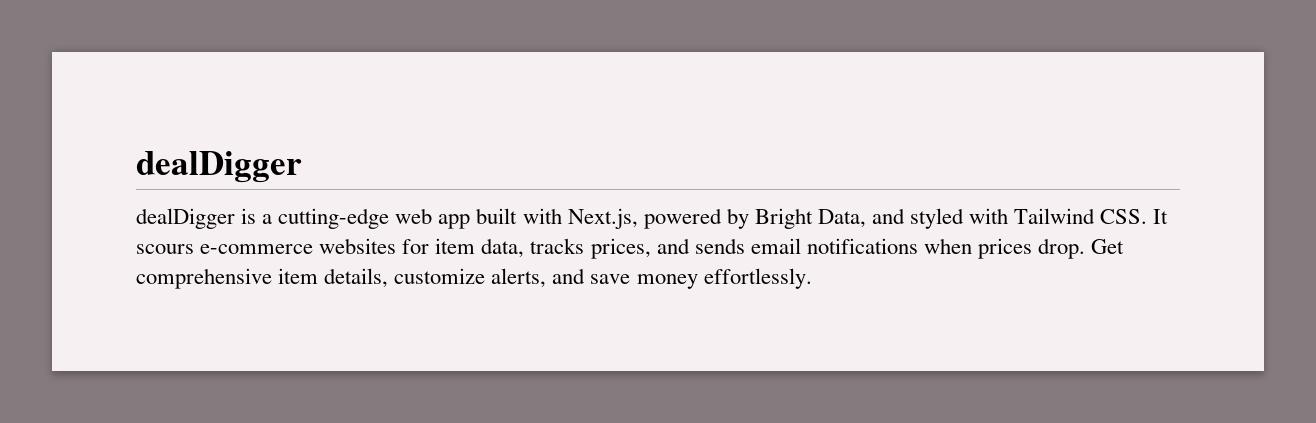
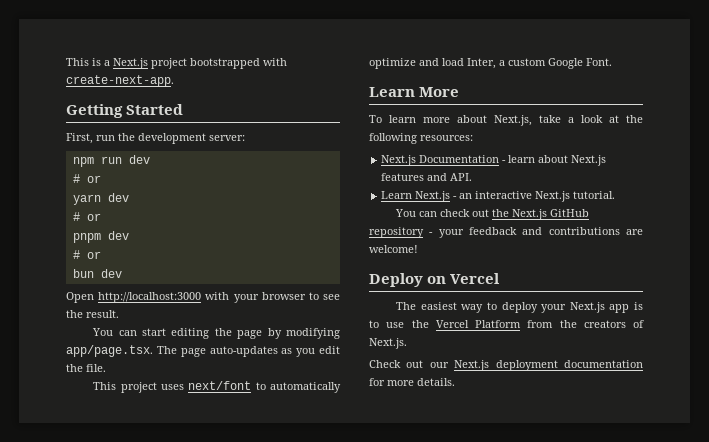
[136,151,302,183] [136,208,1169,229] [136,238,1125,259] [136,268,812,289] dealDigger // dealDigger is a cutting-edge web app built with Next.js, powered by Bright Data, and styled with Tailwind CSS. It scours e-commerce websites for item data, tracks prices, and sends email notifications when prices drop. Get comprehensive item details, customize alerts, and save money effortlessly. -> [66,58,287,69] [66,75,174,87] [66,104,184,118] [66,133,245,144] [72,155,150,167] [72,174,101,183] [72,193,129,205] [72,212,101,221] [72,231,129,243] [72,250,101,259] [72,269,122,278] [66,292,340,303] [66,310,119,318] [92,328,340,339] [66,345,340,357] [66,364,106,372] [93,381,341,393] [369,58,612,69] [369,87,460,97] [369,115,643,126] [369,133,473,144] [381,155,607,166] [381,173,473,181] [381,191,616,202] [395,209,590,220] [369,227,643,238] [369,245,418,253] [369,273,501,287] [396,302,643,313] [369,320,644,328] [369,338,407,349] [369,360,643,371] [369,378,455,386] This is a Next.js project bootstrapped with create-next-app. // Getting Started // First, run the development server: // npm run dev // # or // yarn dev // # or // pnpm dev // # or // bun dev // Open http://localhost:3000 with your browser to see the result. // You can start editing the page by modifying app/page.tsx. The page auto-updates as you edit the file. // This project uses next/font to automatically optimize and load Inter, a custom Google Font. // Learn More // To learn more about Next.js, take a look at the following resources: // Next.js Documentation - learn about Next.js features and API. // Learn Next.js - an interactive Next.js tutorial. // You can check out the Next.js GitHub repository - your feedback and contributions are welcome! // Deploy on Vercel // The easiest way to deploy your Next.js app is to use the Vercel Platform from the creators of Next.js. // Check out our Next.js deployment documentation for more details.

